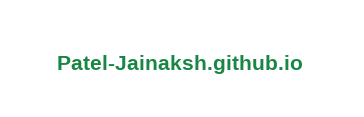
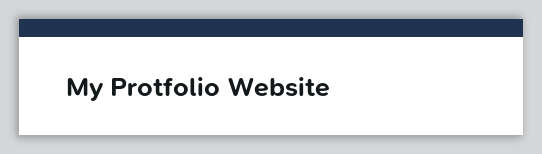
[57,55,303,74] Patel-Jainaksh.github.io -> [66,77,330,101] My Protfolio Website

